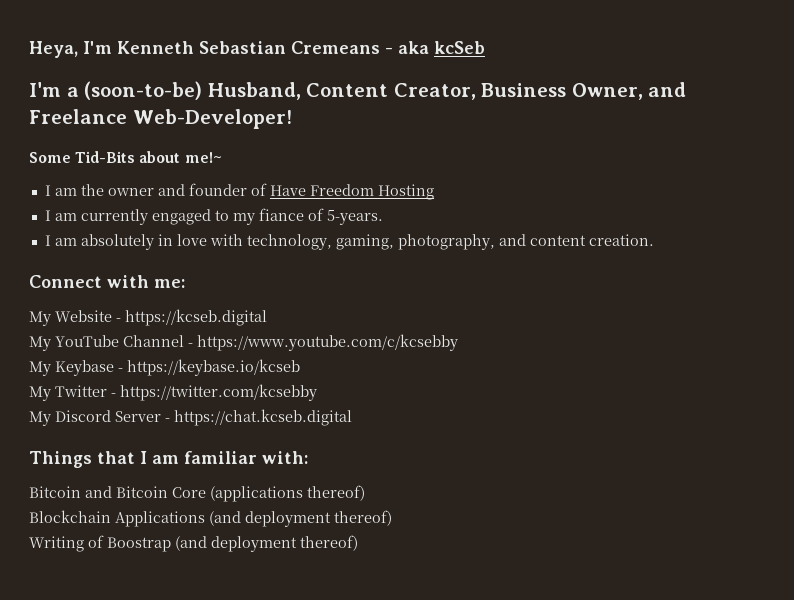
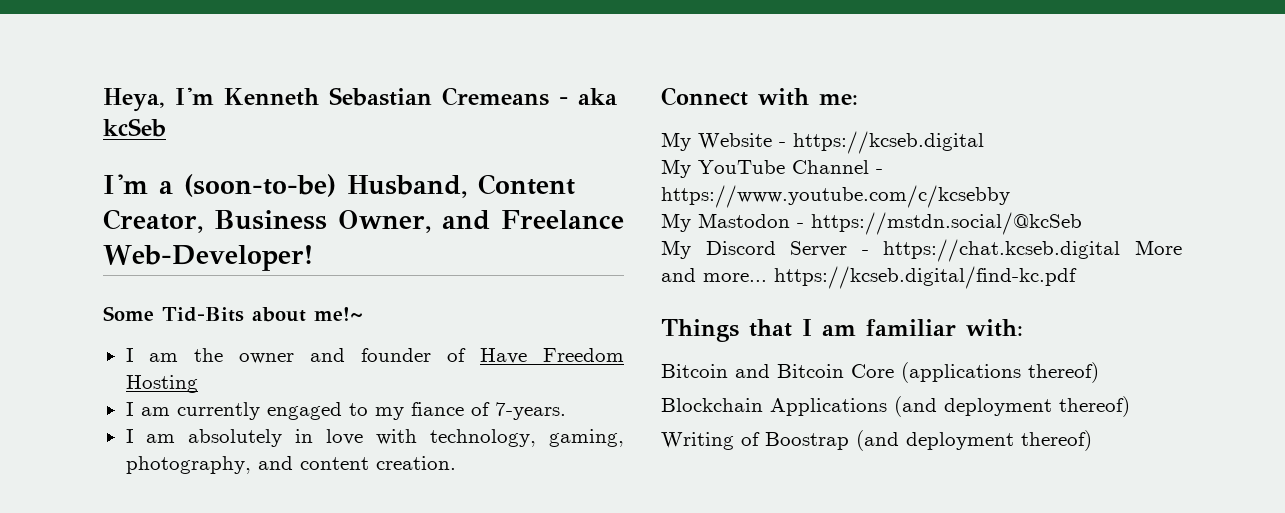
[326,210,383,225] 5-years. -> [494,402,566,420] 7-years.
[55,359,300,376] [29,384,317,401] Keybase - https://keybase.io/kcseb // My Twitter - https://twitter.com/kcsebby -> [698,212,1082,235] Mastodon - https://mstdn.social/@kcSeb
(352, 417) none -> [1135,240,1182,255] [661,266,1077,289] More and more... https://kcseb.digital/find-kc.pdf

